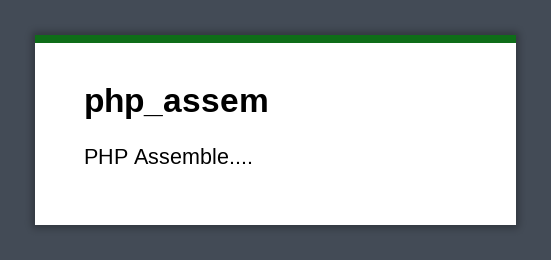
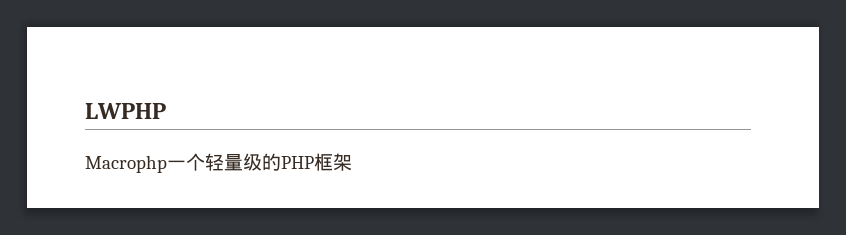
[84,88,269,119] [84,148,253,164] php_assem // PHP Assemble.... -> [85,103,166,119] [85,153,352,173] LWPHP // Macrophp一个轻量级的PHP框架

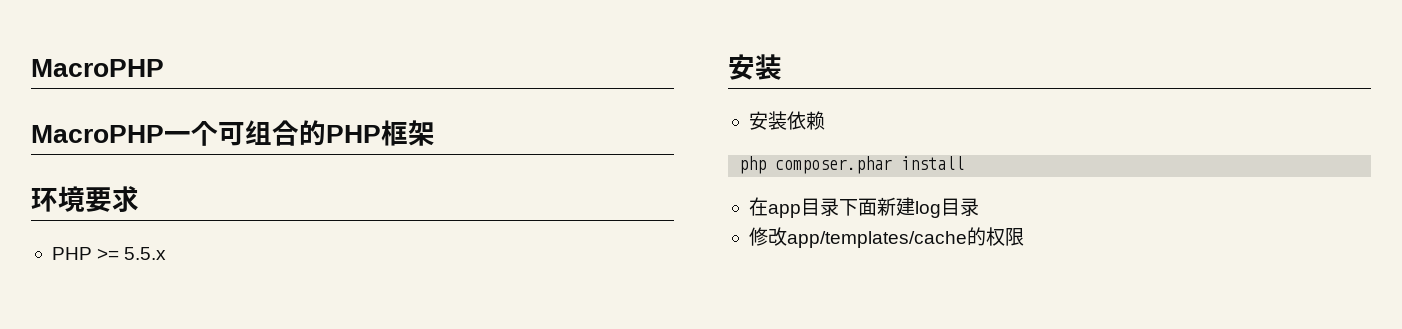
[85,103,166,119] [85,153,352,173] LWPHP // Macrophp一个轻量级的PHP框架 -> [31,59,164,77] [31,120,435,146] [31,186,139,213] [51,247,167,260] [728,54,782,80] [748,111,825,130] [739,156,965,174] [748,197,979,218] [748,227,1024,248] MacroPHP // MacroPHP一个可组合的PHP框架 // 环境要求 // PHP >= 5.5.x // 安装 // 安装依赖 // php composer.phar install // 在app目录下面新建log目录 // 修改app/templates/cache的权限

